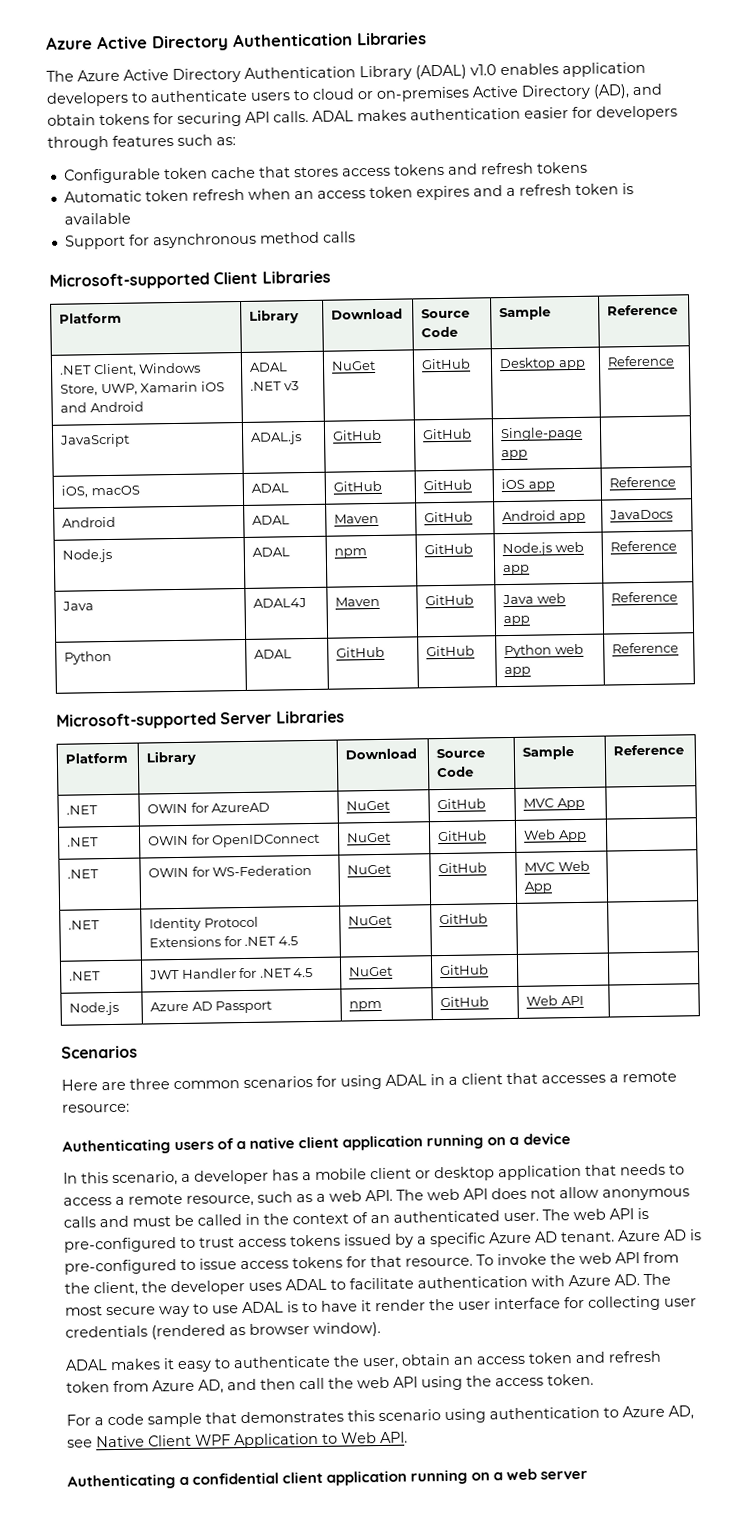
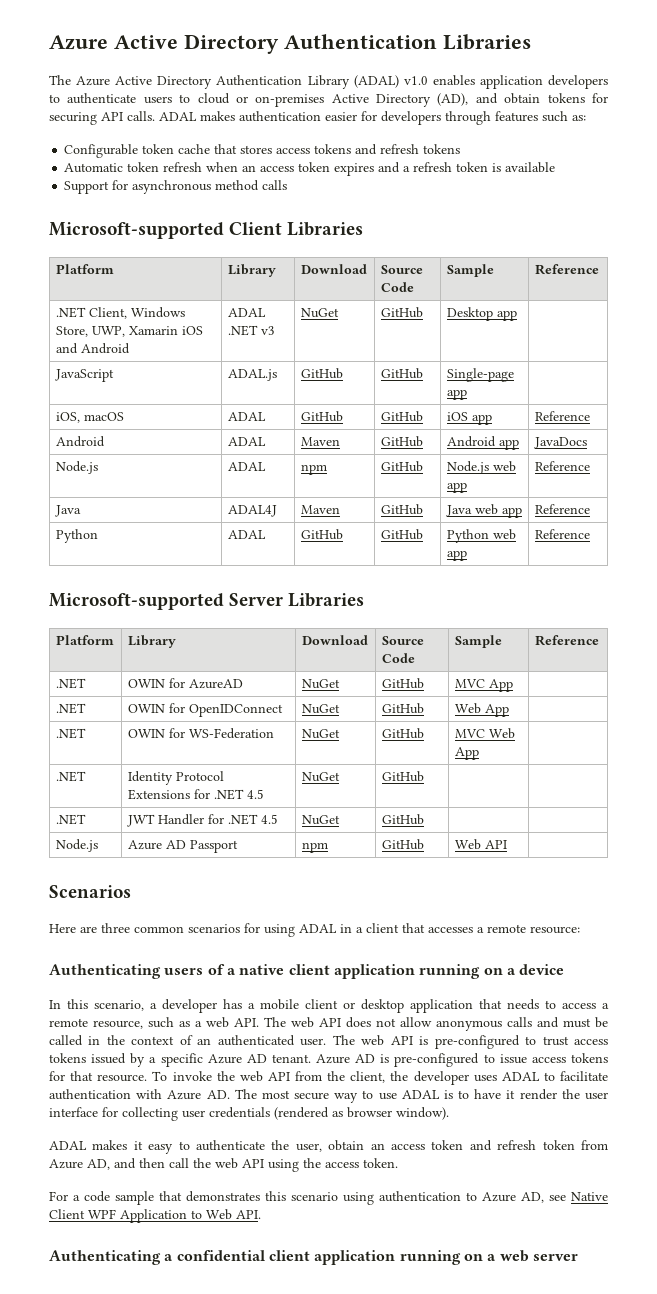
[607,355,676,367] Reference -> (517, 315) none

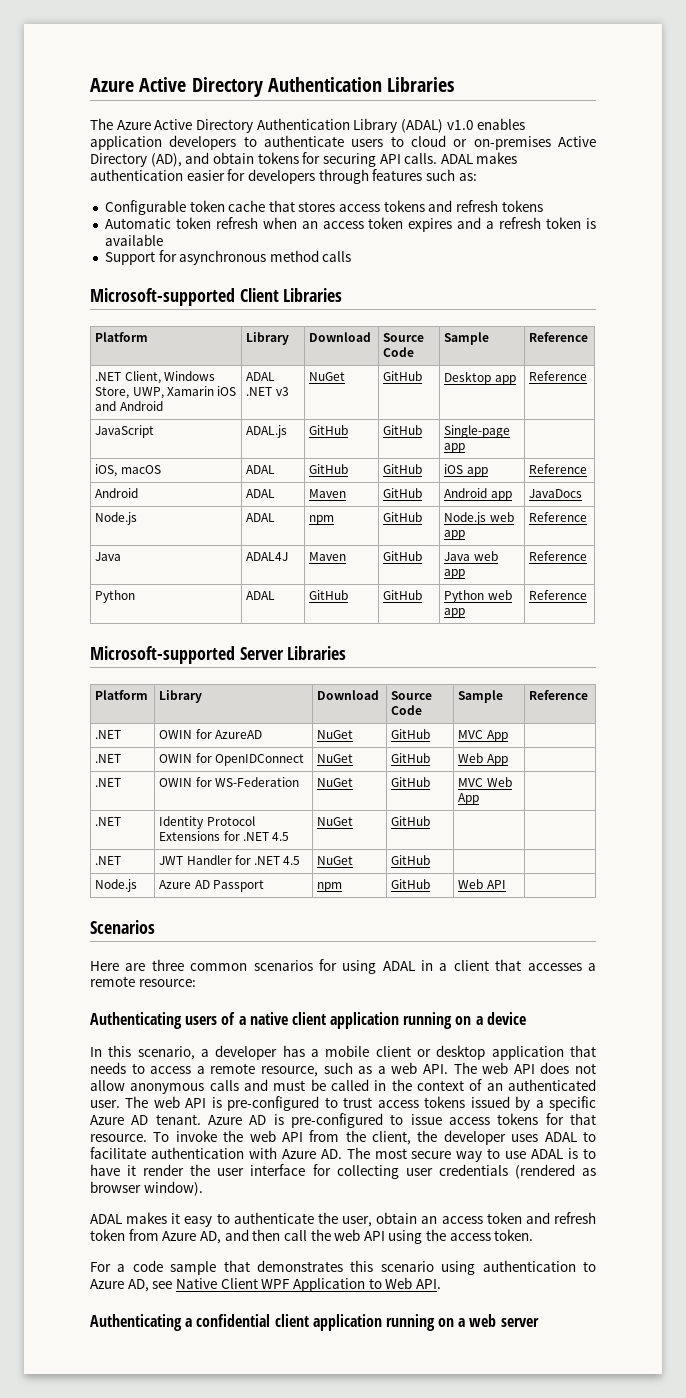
(517, 315) none -> [529,371,588,381] Reference

